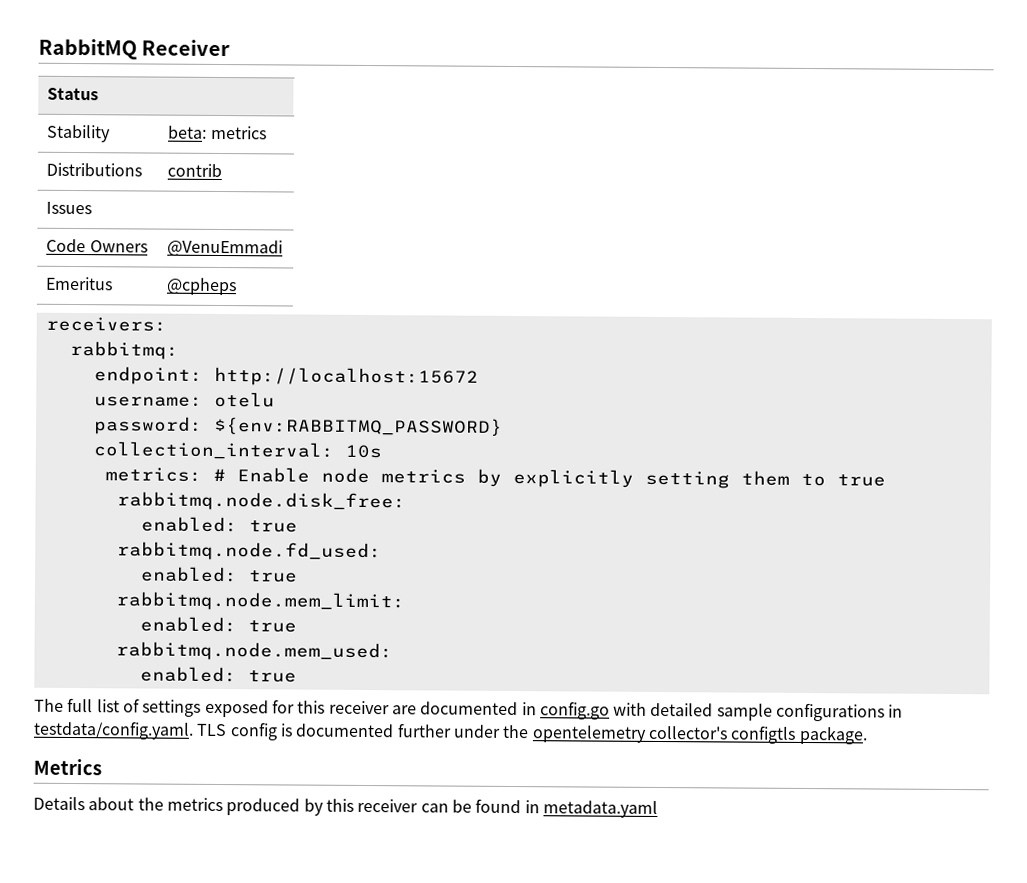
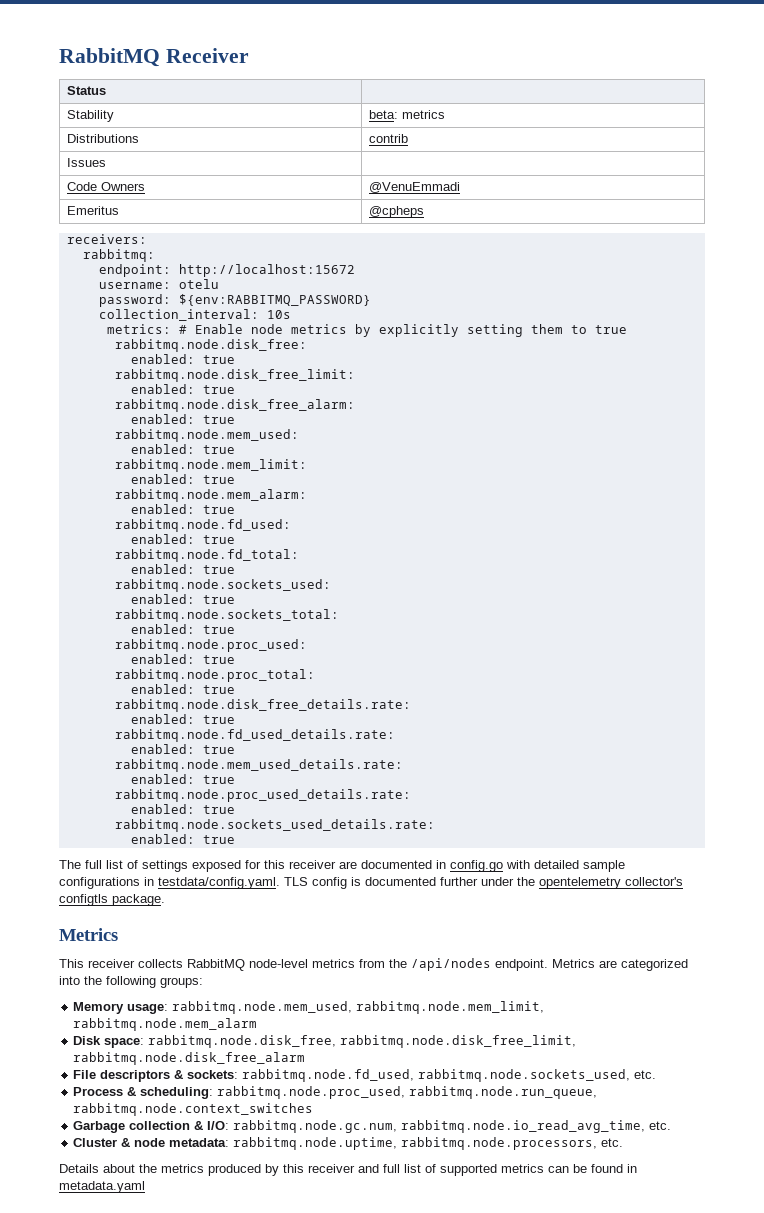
[116,541,382,562] rabbitmq.node.fd_used: -> [114,369,355,382] [130,384,235,394] [114,399,355,412] [130,414,235,424] [114,429,299,442] rabbitmq.node.disk_free_limit: // enabled: true // rabbitmq.node.disk_free_alarm: // enabled: true // rabbitmq.node.mem_used:
[115,641,393,662] rabbitmq.node.mem_used: -> [114,489,307,502] [130,504,235,514] [114,519,291,532] [130,534,235,544] [114,549,299,562] [130,564,235,574] [114,579,331,592] [130,594,235,604] [114,609,339,622] [130,624,235,634] [114,639,307,652] [130,654,235,664] [114,669,315,682] [130,684,235,694] [114,699,411,712] [130,714,235,724] [114,729,395,742] [130,744,235,754] [114,759,403,772] [130,774,235,784] [114,789,411,802] [130,804,235,814] [114,819,435,832] rabbitmq.node.mem_alarm: // enabled: true // rabbitmq.node.fd_used: // enabled: true // rabbitmq.node.fd_total: // enabled: true // rabbitmq.node.sockets_used: // enabled: true // rabbitmq.node.sockets_total: // enabled: true // rabbitmq.node.proc_used: // enabled: true // rabbitmq.node.proc_total: // enabled: true // rabbitmq.node.disk_free_details.rate: // enabled: true // rabbitmq.node.fd_used_details.rate: // enabled: true // rabbitmq.node.mem_used_details.rate: // enabled: true // rabbitmq.node.proc_used_details.rate: // enabled: true // rabbitmq.node.sockets_used_details.rate:
(102, 767) none -> [59,958,688,971] [59,976,203,988] [73,1001,545,1014] [73,1018,258,1031] [73,1035,577,1048] [73,1052,306,1065] [73,1069,657,1082] [73,1086,598,1099] [73,1103,314,1116] [73,1120,672,1133] [73,1137,624,1150] // This receiver collects RabbitMQ node-level metrics from the /api/nodes endpoint. Metrics are categorized into the following groups: // Memory usage: rabbitmq.node.mem_used, rabbitmq.node.mem_limit, rabbitmq.node.mem_alarm // Disk space: rabbitmq.node.disk_free, rabbitmq.node.disk_free_limit, rabbitmq.node.disk_free_alarm // File descriptors & sockets: rabbitmq.node.fd_used, rabbitmq.node.sockets_used, etc. // Process & scheduling: rabbitmq.node.proc_used, rabbitmq.node.run_queue, rabbitmq.node.context_switches // Garbage collection & I/O: rabbitmq.node.gc.num, rabbitmq.node.io_read_avg_time, etc. // Cluster & node metadata: rabbitmq.node.uptime, rabbitmq.node.processors, etc.
(419, 805) none -> [358,1164,544,1176] and full list of supported metrics

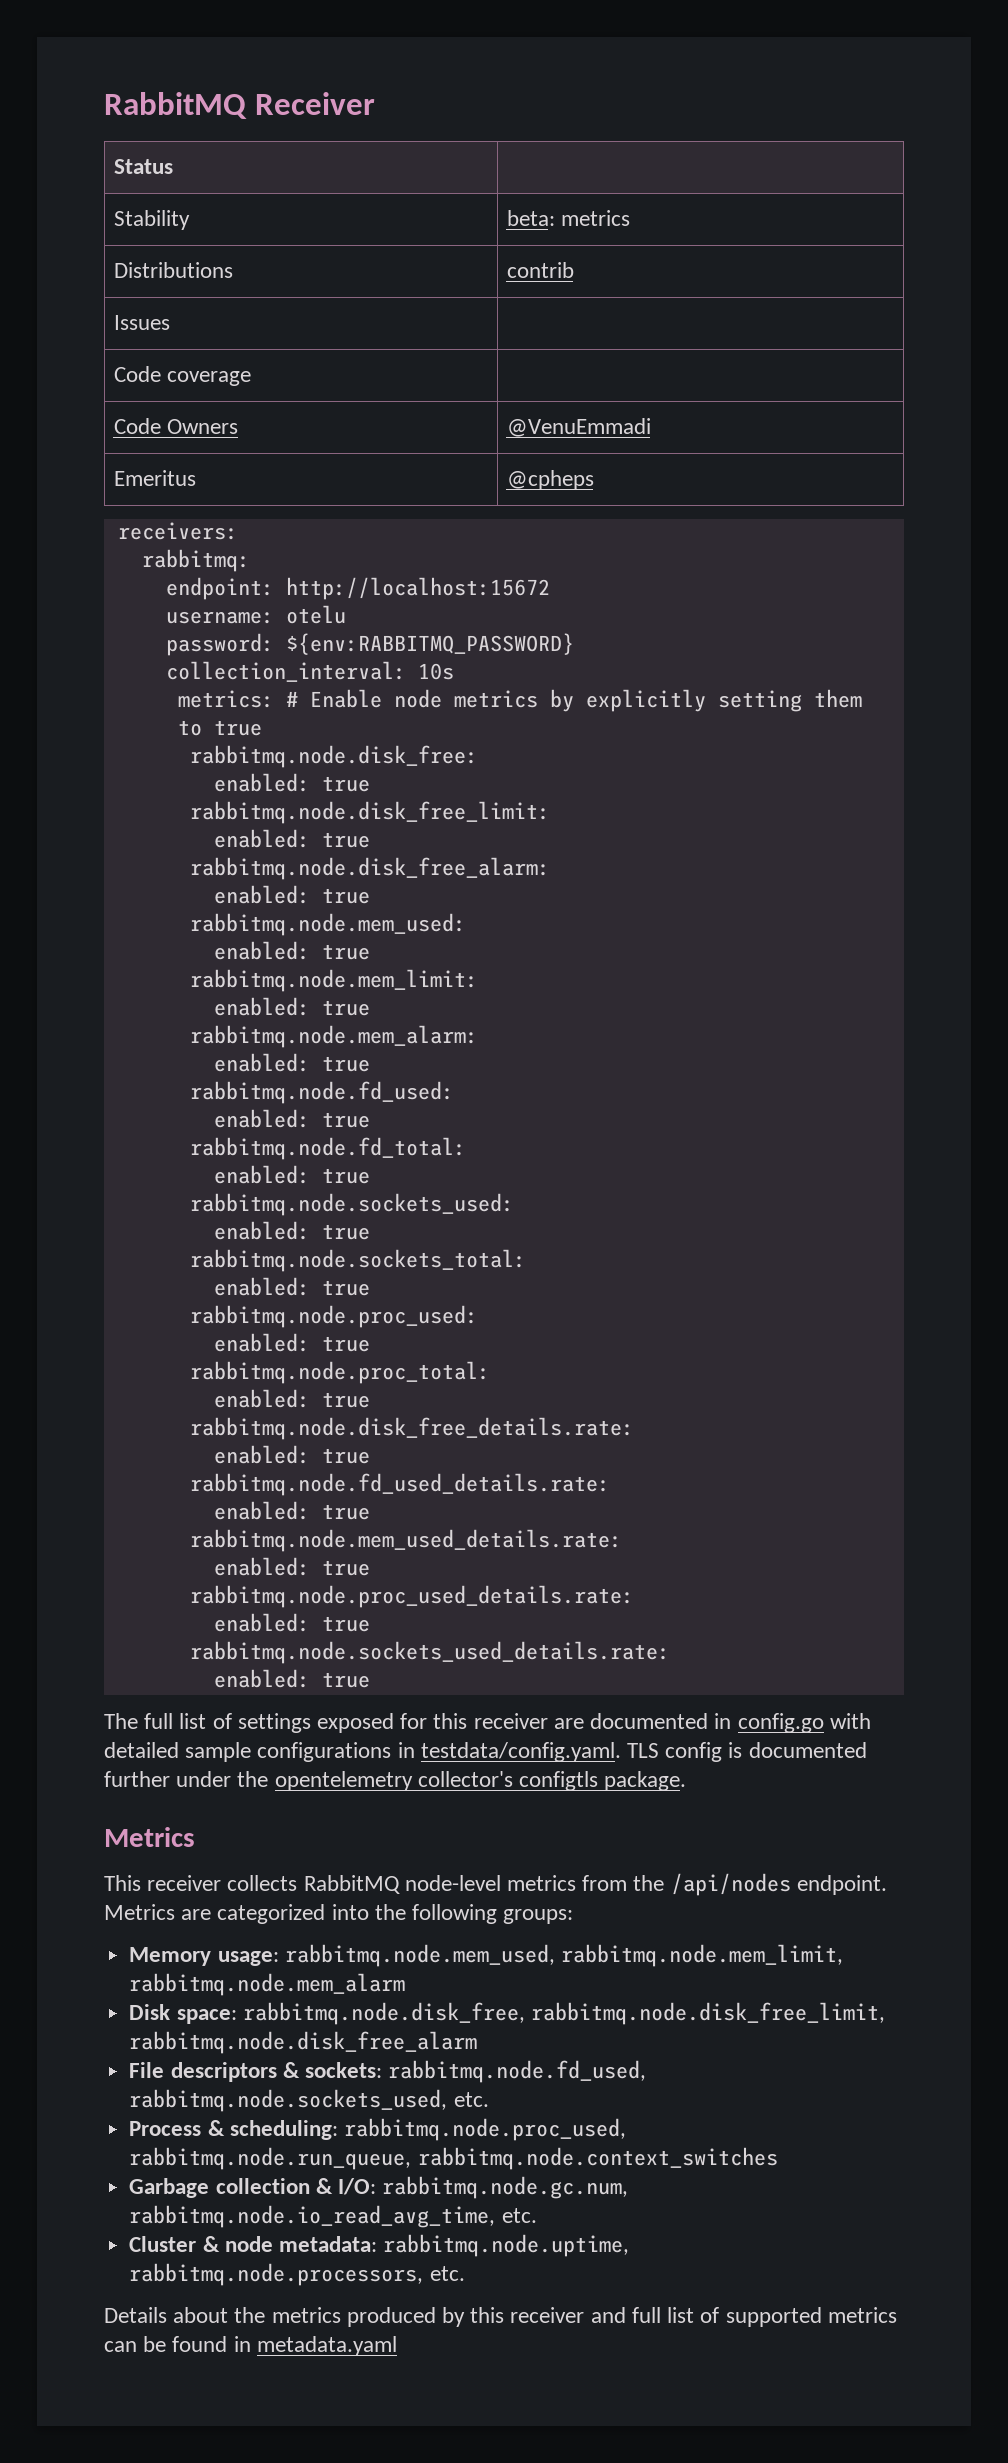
(106, 162) none -> [113,366,251,386] // Code coverage |

